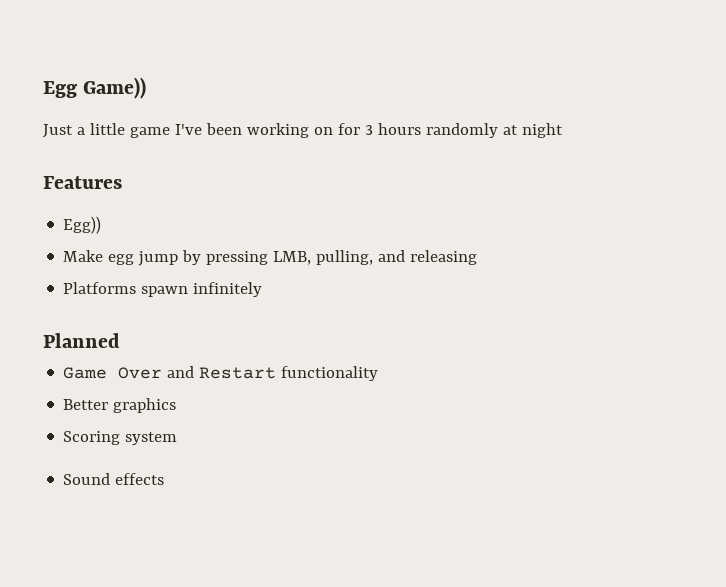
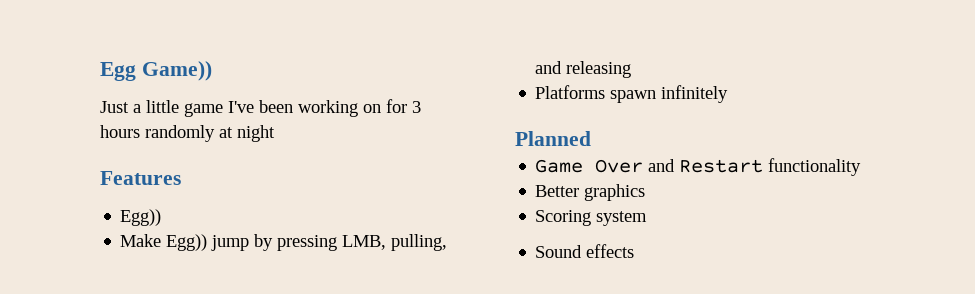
[108,254,135,265] egg -> [166,234,208,251] Egg))

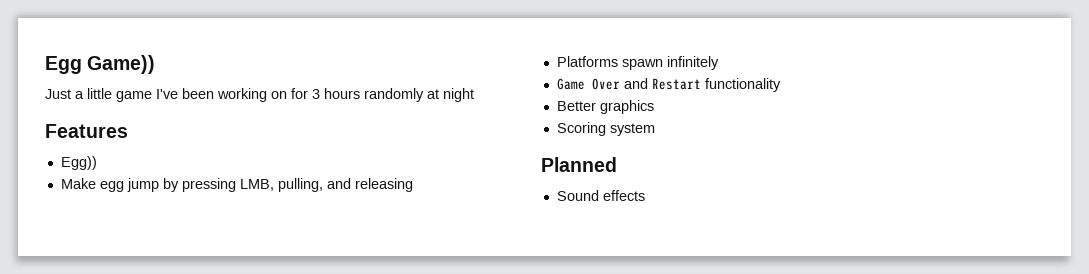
[166,234,208,251] Egg)) -> [99,181,124,192] egg
[515,131,591,146] // Planned -> (719, 63) none
(648, 218) none -> [541,157,617,172] // Planned

